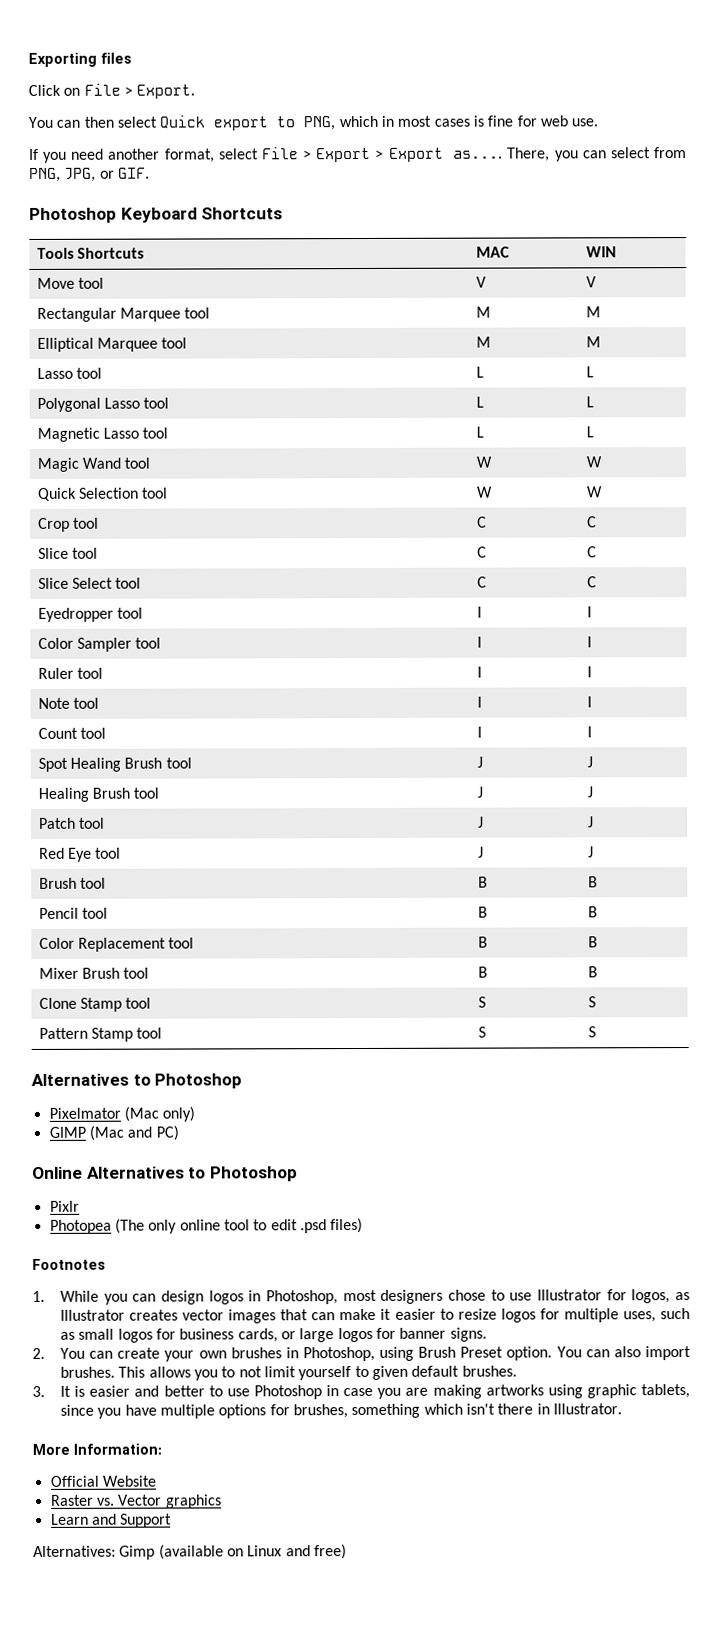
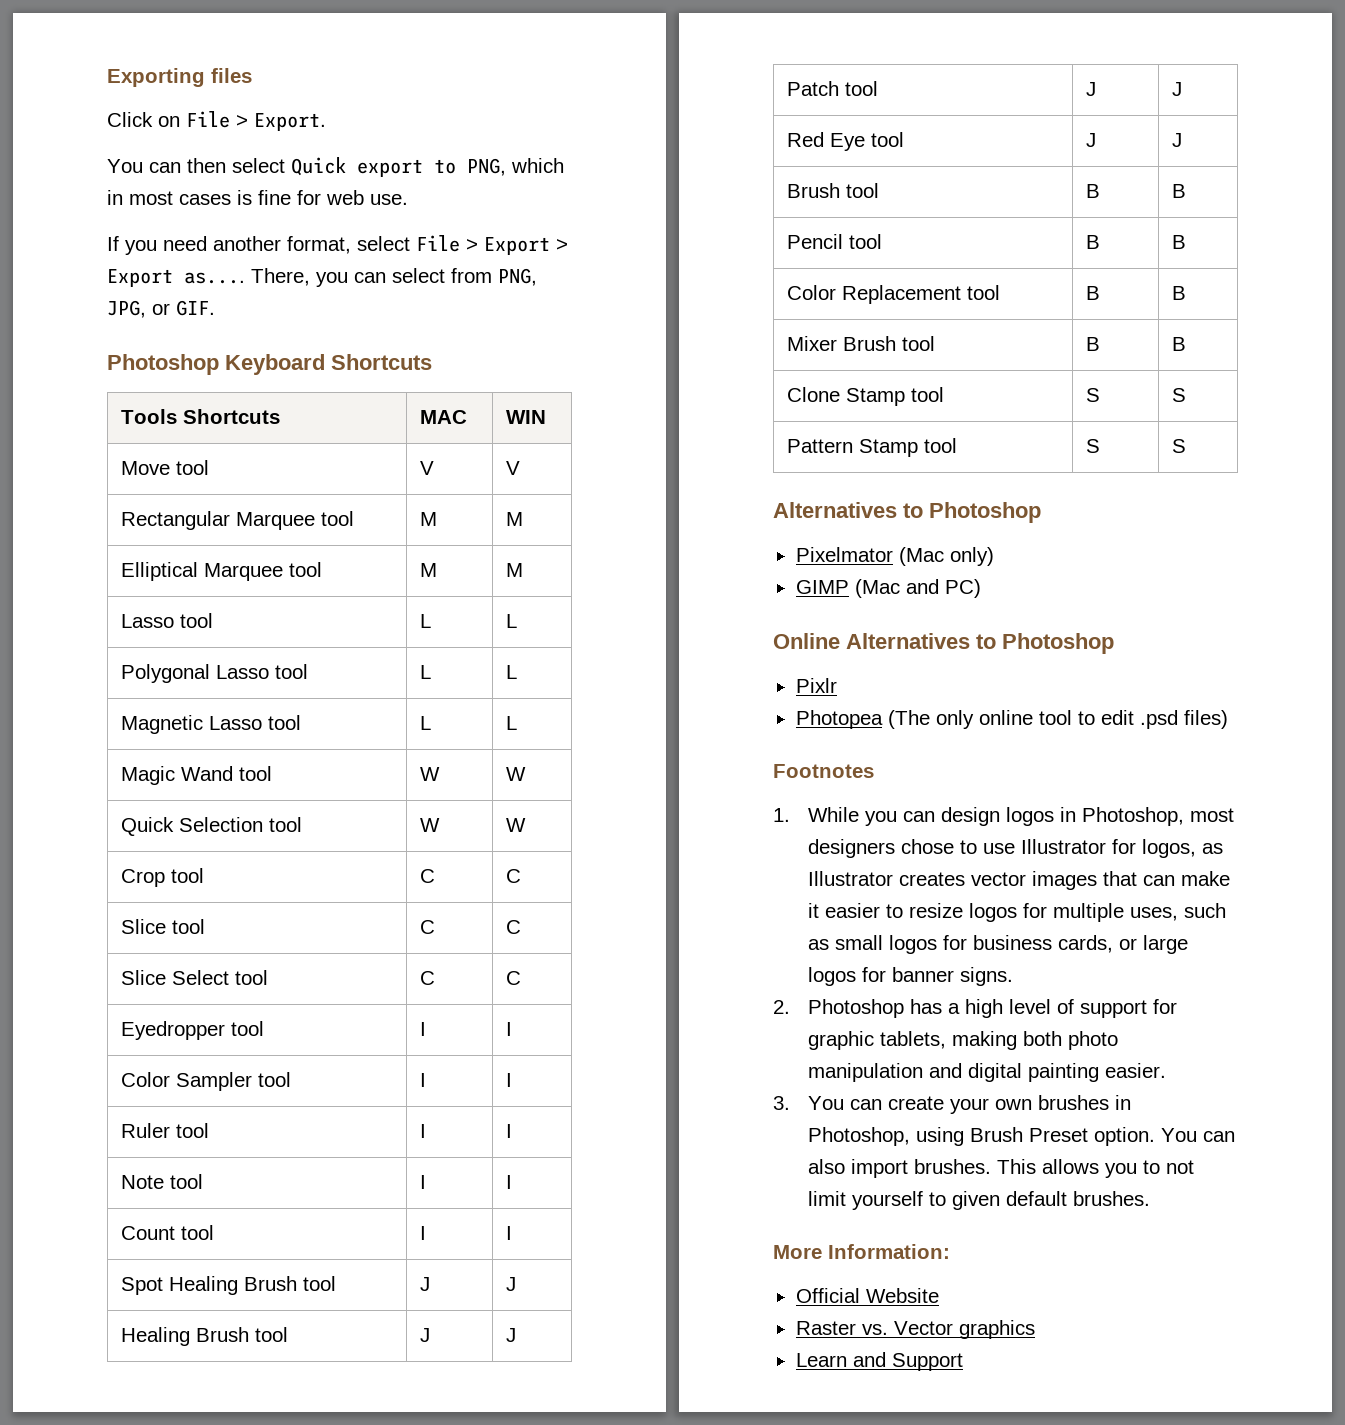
(45, 1353) none -> [808,999,1178,1018] [808,1031,1119,1050] [808,1063,1167,1082] [773,1096,790,1110] Photoshop has a high level of support for graphic tablets, making both photo manipulation and digital painting easier. // 3.
[32,1384,690,1400] [60,1403,622,1419] // 3. It is easier and better to use Photoshop in case you are making artworks using graphic tablets, since you have multiple options for brushes, something which isn't there in Illustrator. -> (1151, 1198) none
[33,1544,347,1560] // Alternatives: Gimp (available on Linux and free) -> (963, 1362) none

